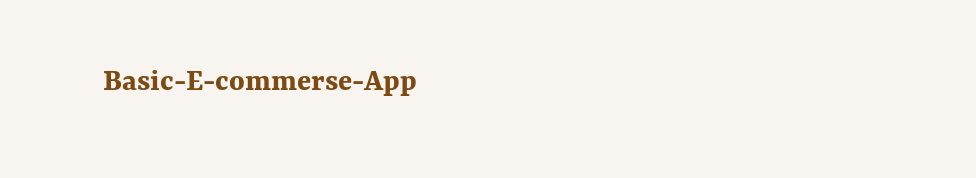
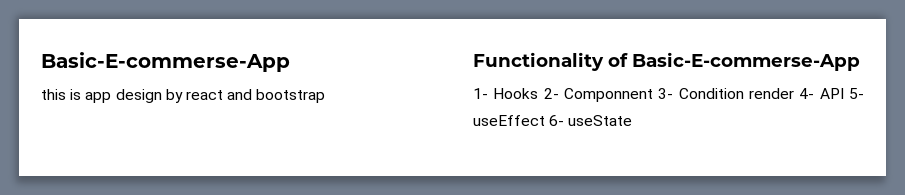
[103,70,417,96] Basic-E-commerse-App -> [41,52,290,72] [41,89,326,103] [473,52,860,71] [473,88,864,102] [473,115,633,126] Basic-E-commerse-App // this is app design by react and bootstrap // Functionality of Basic-E-commerse-App // 1- Hooks 2- Componnent 3- Condition render 4- API 5- useEffect 6- useState

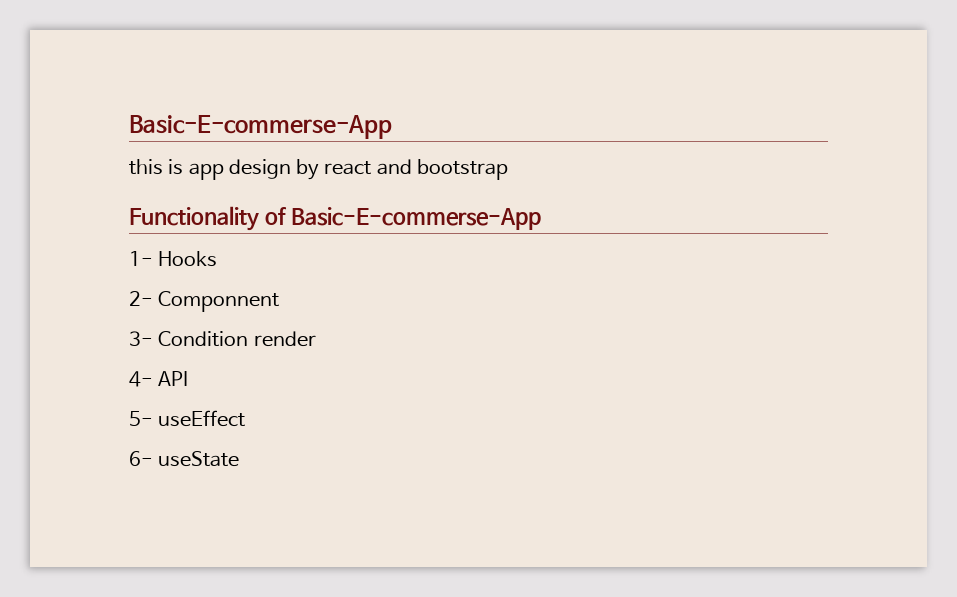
(539, 93) none -> (218, 259) //
(653, 95) none -> (280, 301) //
(794, 93) none -> (316, 339) //
(844, 93) none -> (189, 378) //
(545, 120) none -> (246, 418) //

